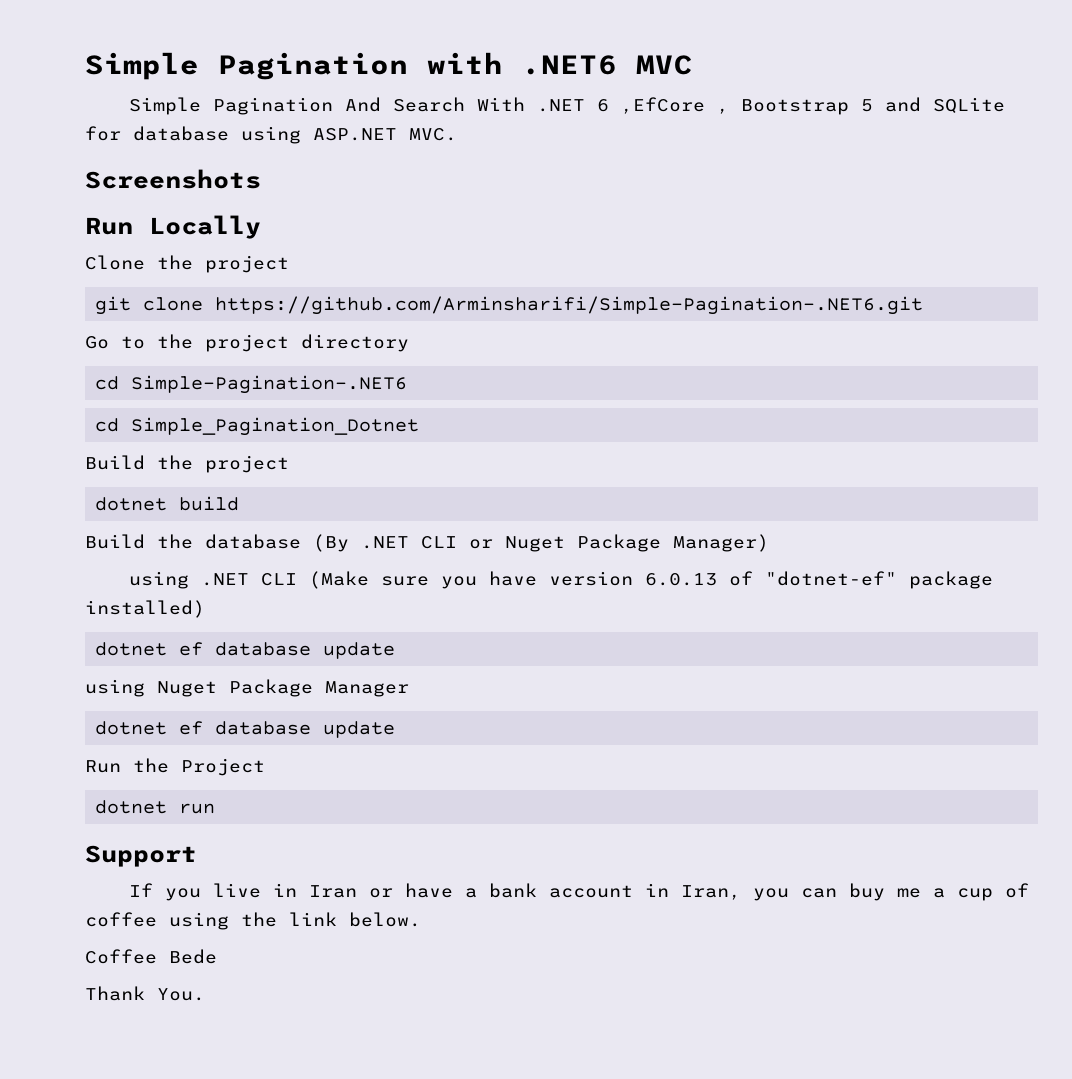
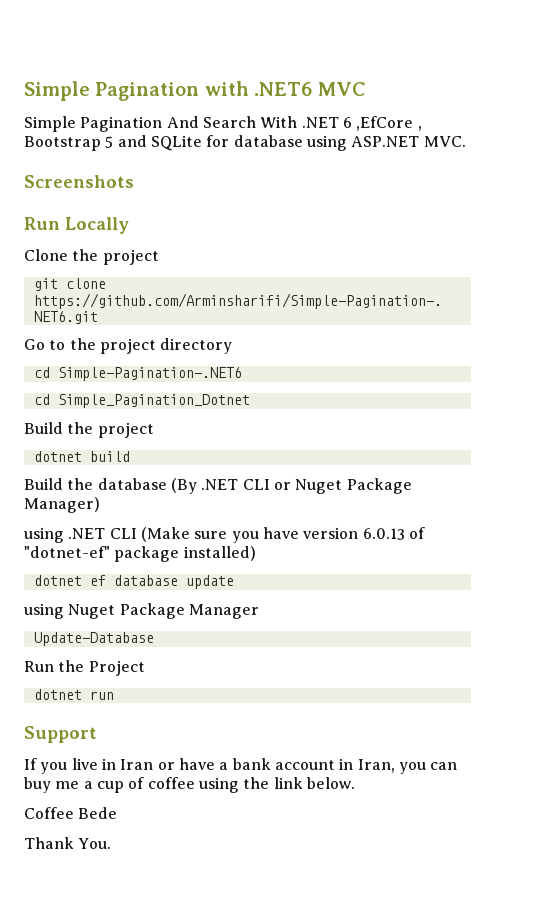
[95,721,396,738] dotnet ef database update -> [33,632,154,646] Update-Database

